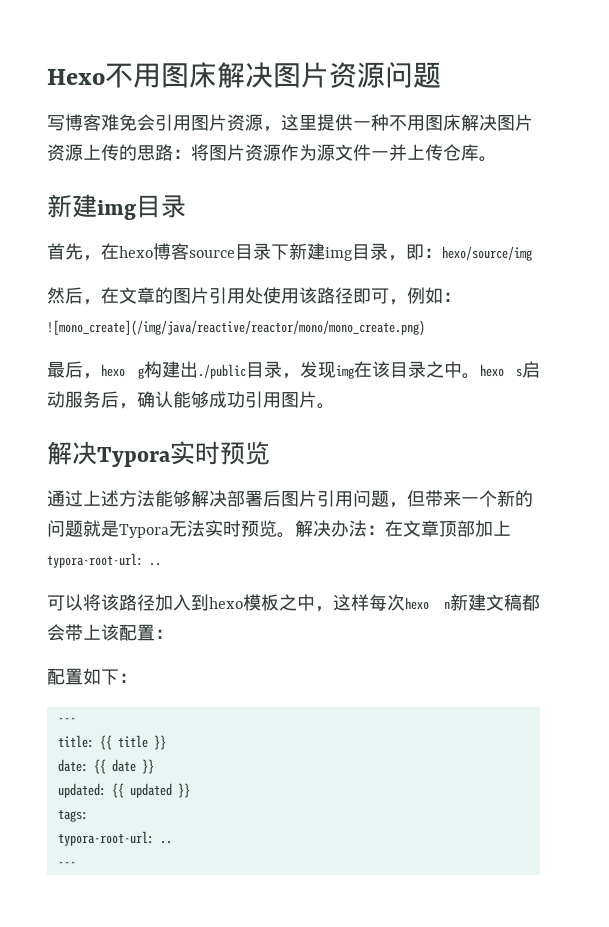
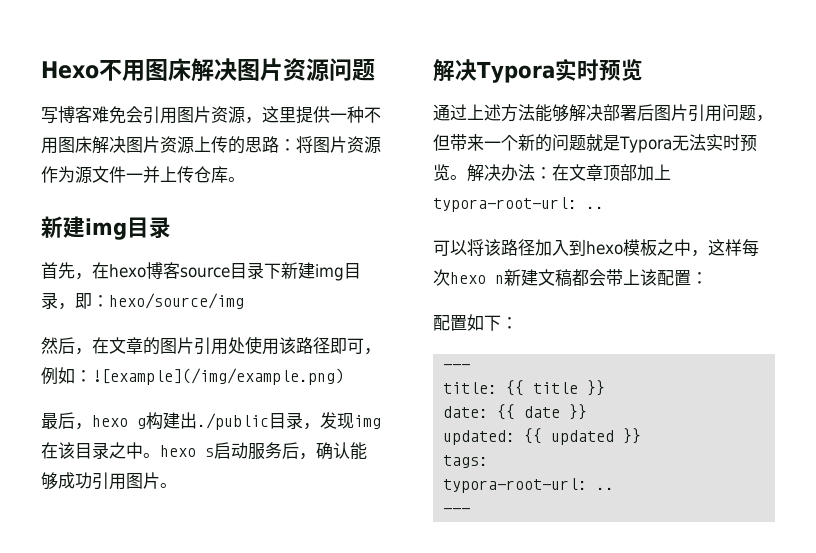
[47,320,425,336] ![mono_create](/img/java/reactive/reactor/mono/mono_create.png) -> [92,368,344,385] ![example](/img/example.png)

